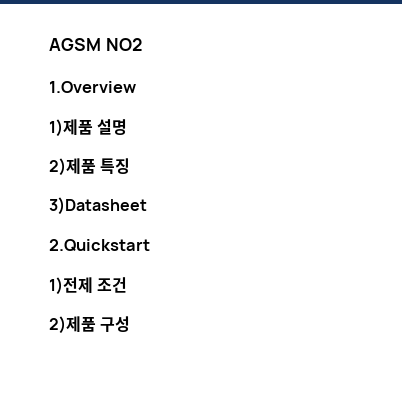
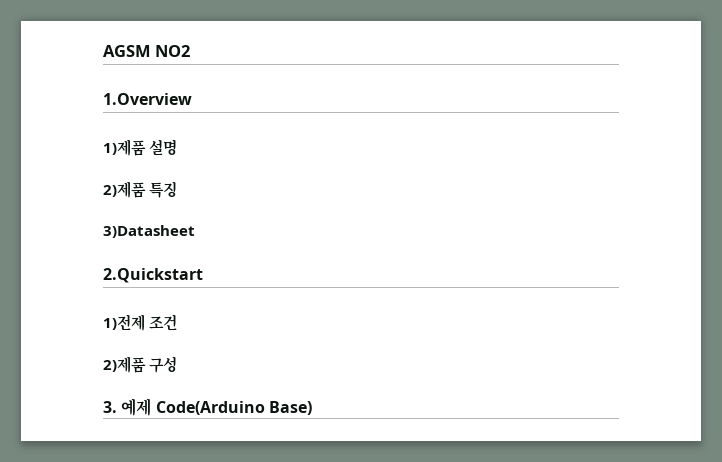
(131, 324) none -> [103,398,312,416] // 3. 예제 Code(Arduino Base)

